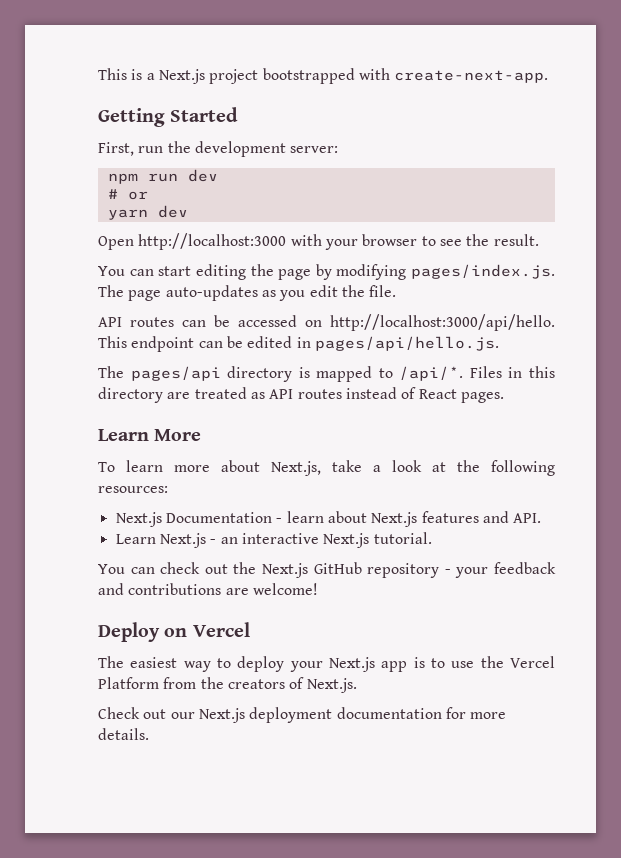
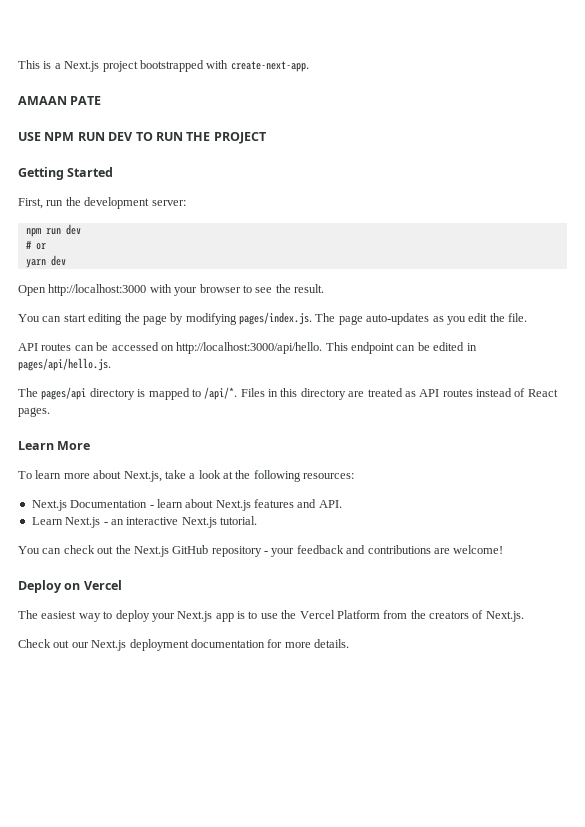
(549, 76) none -> [18,96,102,105] [18,132,266,144] // AMAAN PATE // USE NPM RUN DEV TO RUN THE PROJECT

